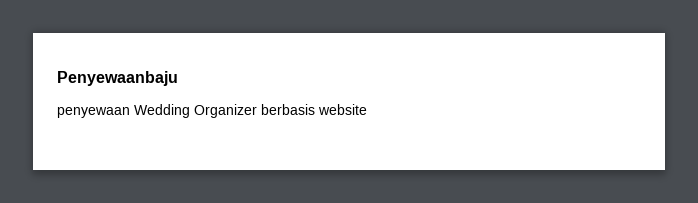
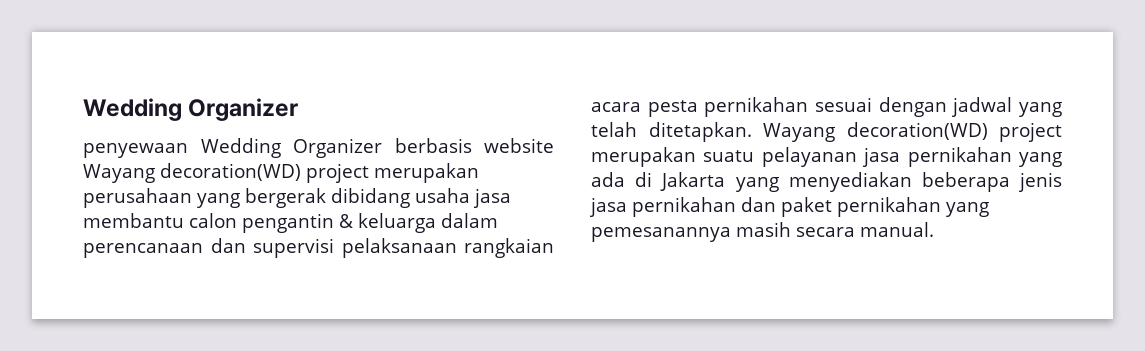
[57,71,178,86] Penyewaanbaju -> [83,98,299,121] Wedding Organizer
(367, 109) none -> [83,163,479,183] [83,188,511,208] [83,213,498,233] [83,238,554,258] [591,97,1062,117] [591,122,1062,142] [591,147,1062,167] [591,172,1062,192] [589,197,989,217] [591,222,934,242] Wayang decoration(WD) project merupakan perusahaan yang bergerak dibidang usaha jasa membantu calon pengantin & keluarga dalam perencanaan dan supervisi pelaksanaan rangkaian acara pesta pernikahan sesuai dengan jadwal yang telah ditetapkan. Wayang decoration(WD) project merupakan suatu pelayanan jasa pernikahan yang ada di Jakarta yang menyediakan beberapa jenis jasa pernikahan dan paket pernikahan yang pemesanannya masih secara manual.

